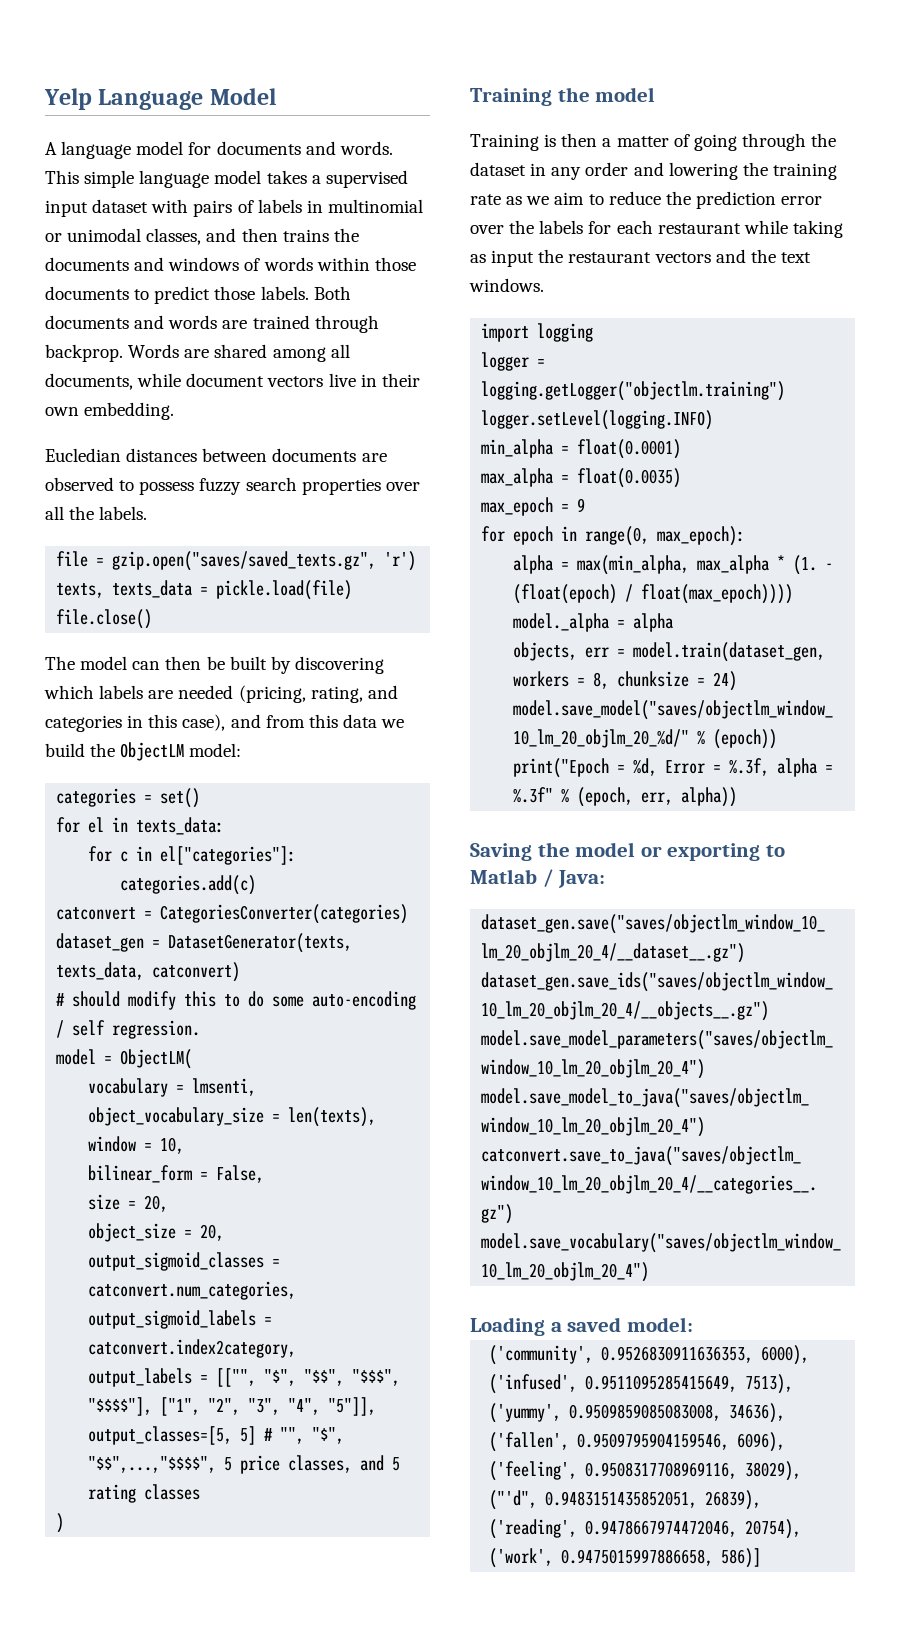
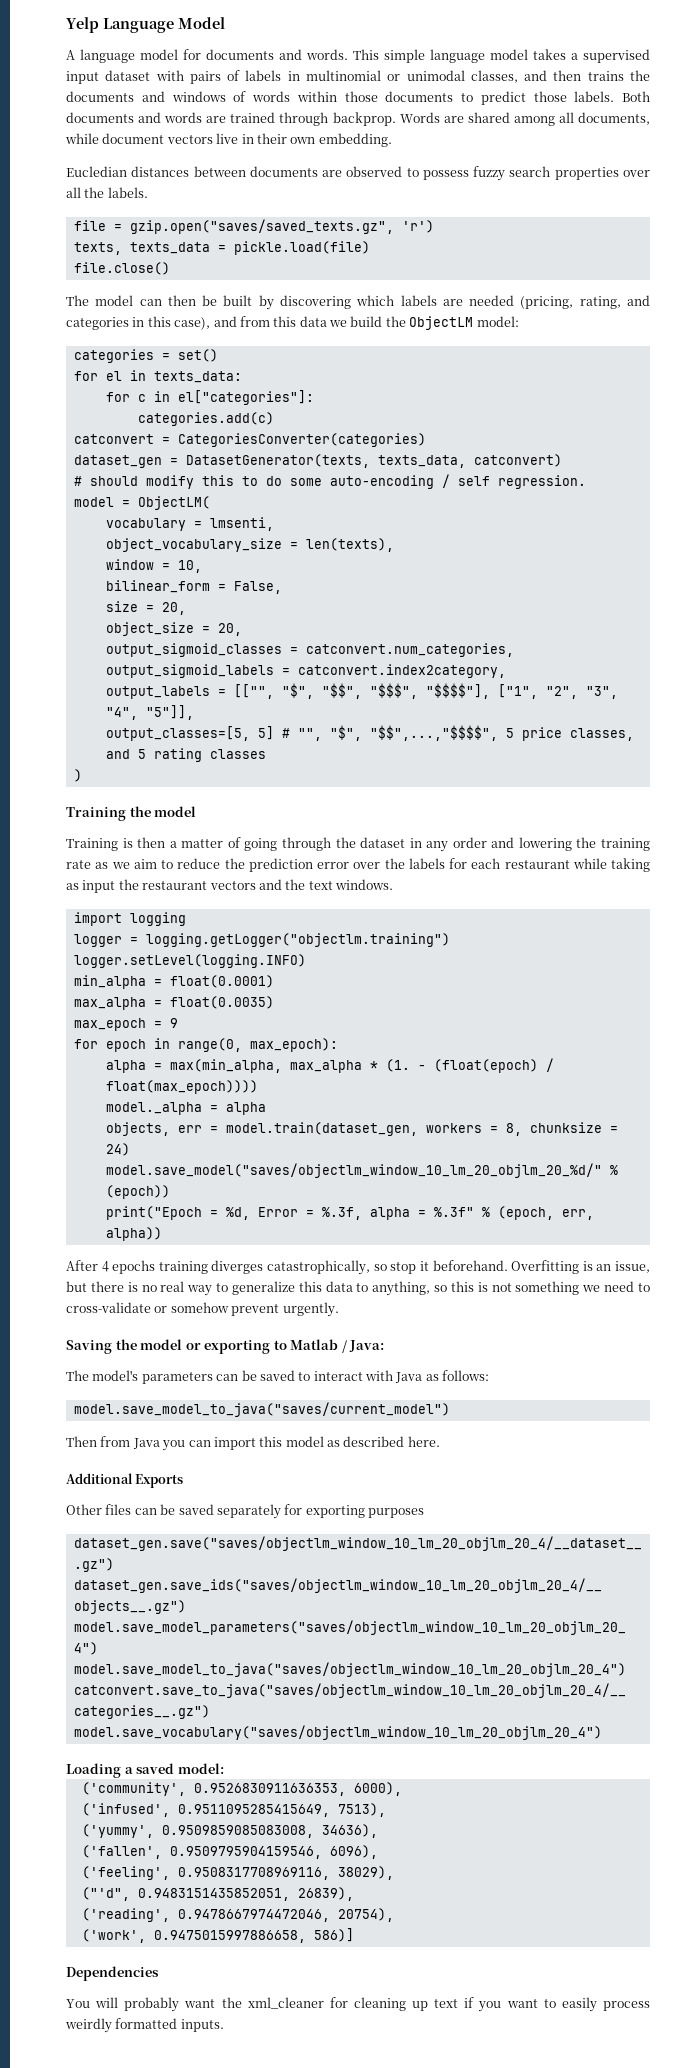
(738, 797) none -> [66,1260,651,1275] [66,1281,651,1296] [66,1302,339,1317] // After 4 epochs training diverges catastrophically, so stop it beforehand. Overfitting is an issue, but there is no real way to generalize this data to anything, so this is not something we need to cross-validate or somehow prevent urgently.
(606, 879) none -> [66,1370,490,1384] [73,1402,450,1417] [66,1436,440,1451] [66,1473,184,1488] [66,1504,424,1519] // The model's parameters can be saved to interact with Java as follows: // model.save_model_to_java("saves/current_model") // Then from Java you can import this model as described here. // Additional Exports // Other files can be saved separately for exporting purposes
(762, 1558) none -> [66,1966,159,1981] [66,1997,650,2012] [65,2018,224,2033] // Dependencies // You will probably want the xml_cleaner for cleaning up text if you want to easily process weirdly formatted inputs.

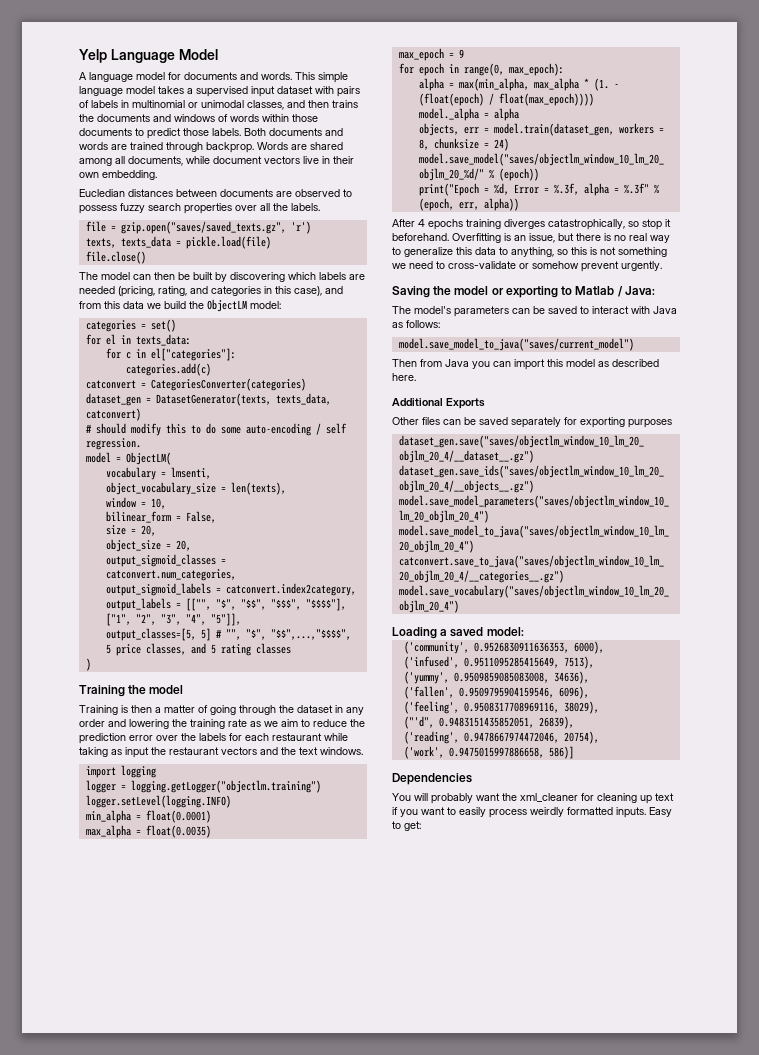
(224, 2025) none -> [649,807,672,817] [392,821,421,831] Easy to get:

